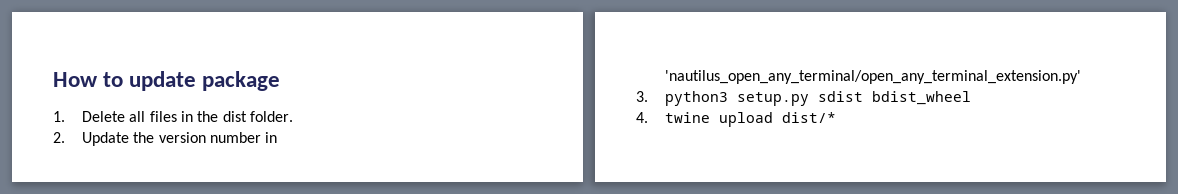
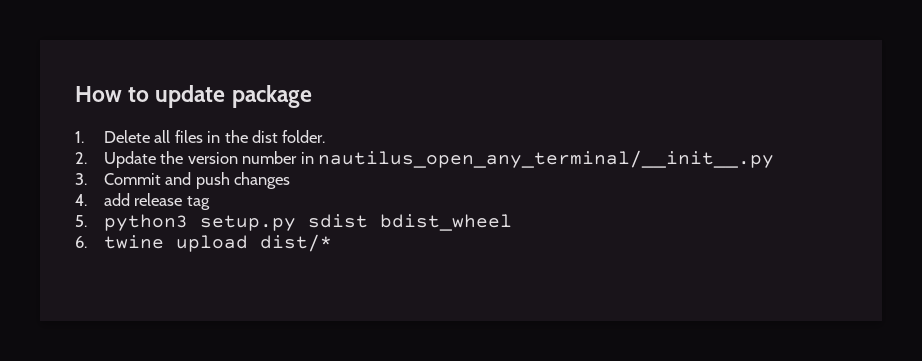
[665,70,1082,84] [636,91,648,102] 'nautilus_open_any_terminal/open_any_terminal_extension.py' // 3. -> [318,150,775,168] [75,172,291,189] [75,193,210,210] [75,215,87,227] nautilus_open_any_terminal/__init__.py // 3. Commit and push changes // 4. add release tag // 5.
[636,112,648,123] 4. -> [75,236,87,248] 6.

